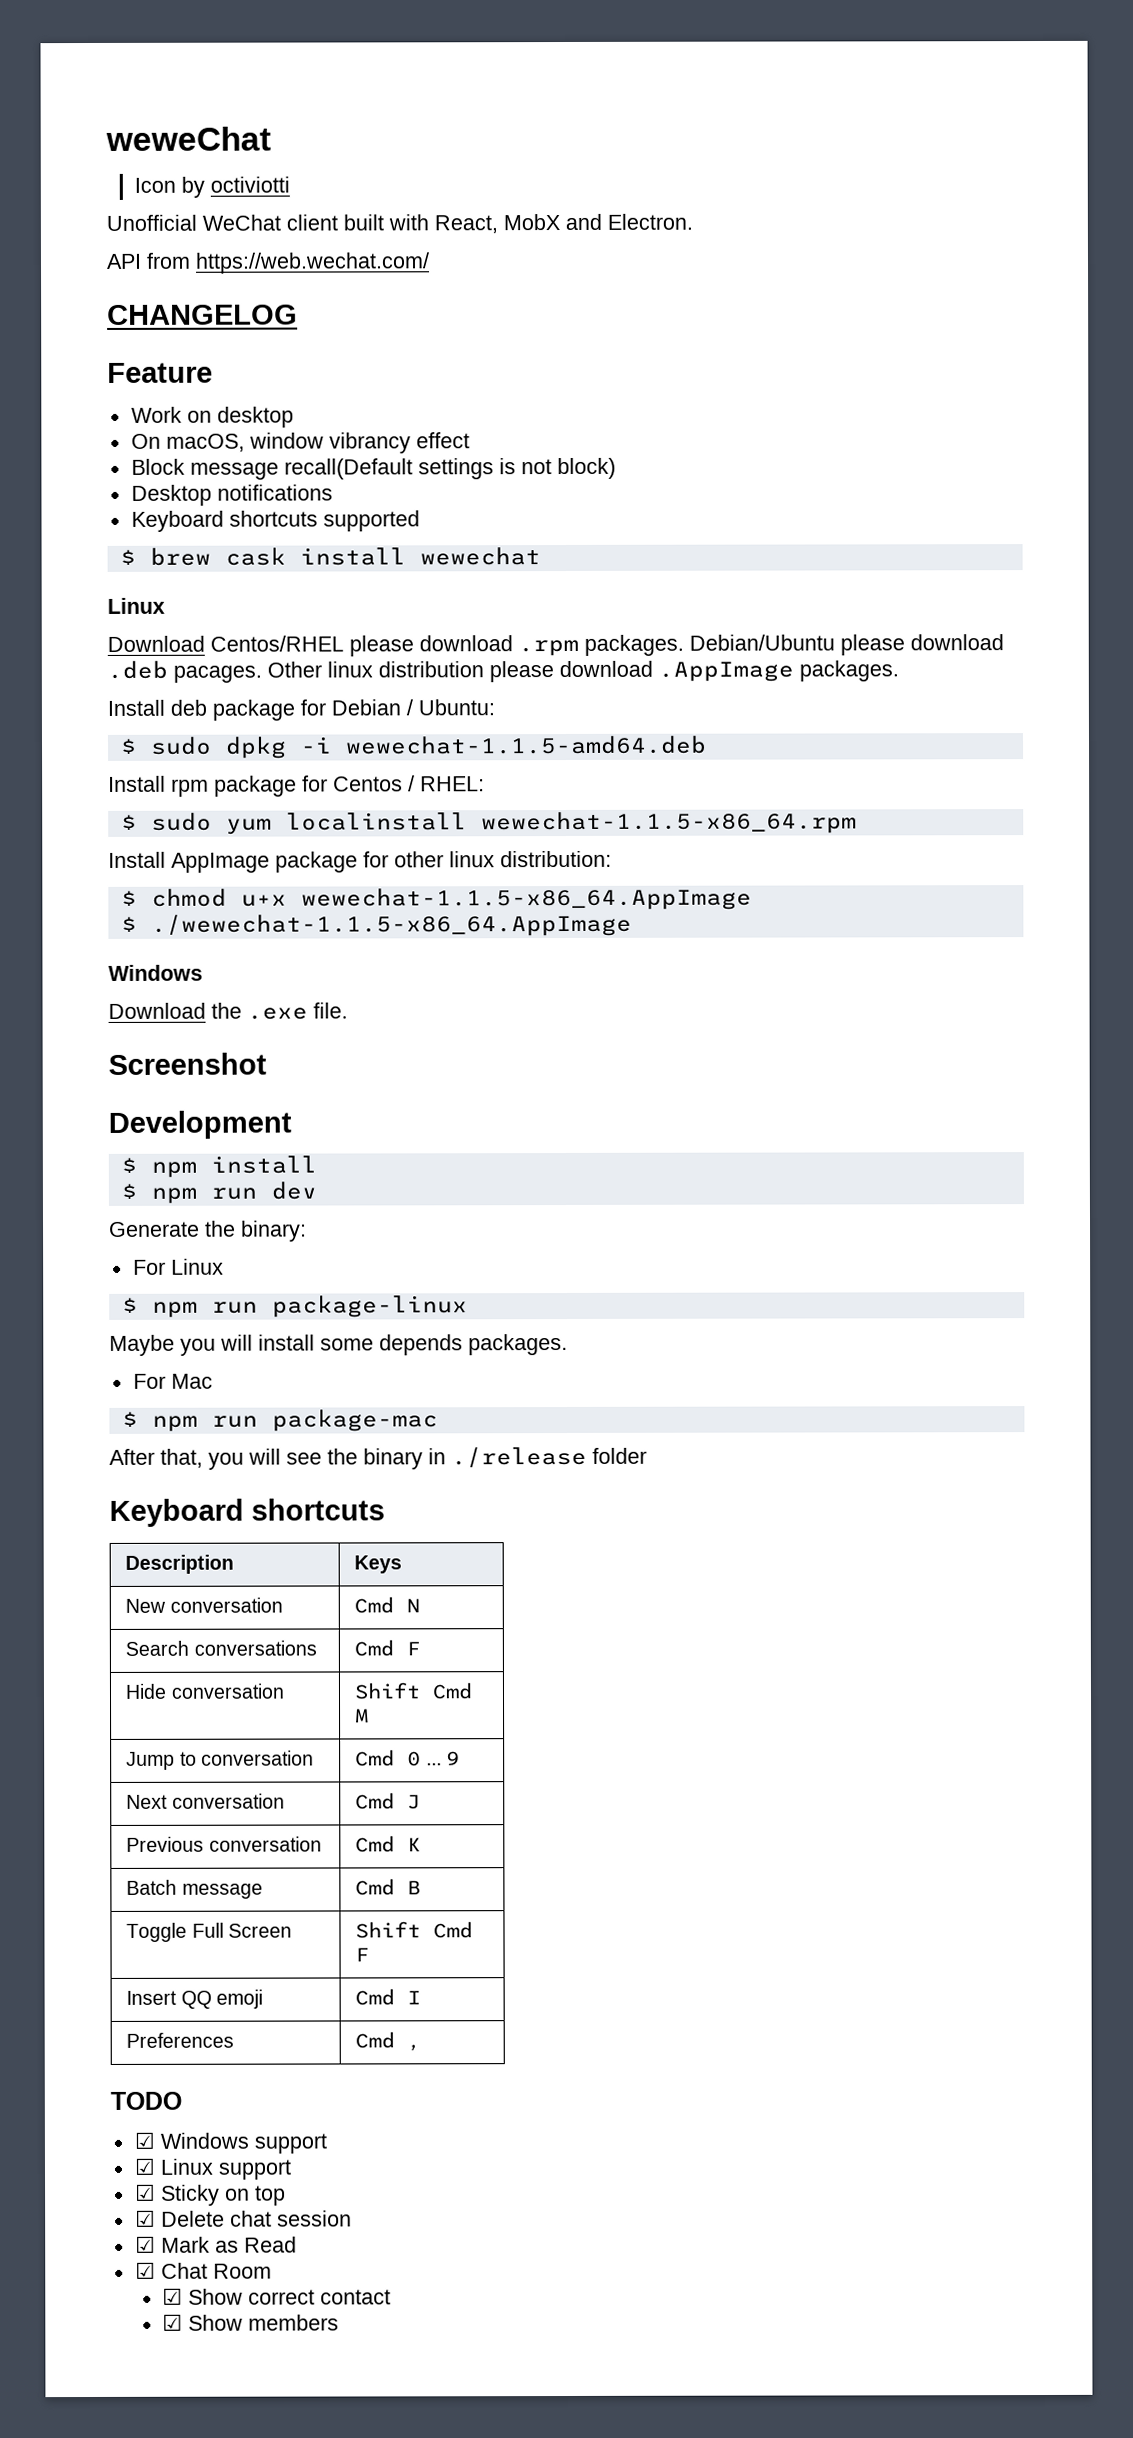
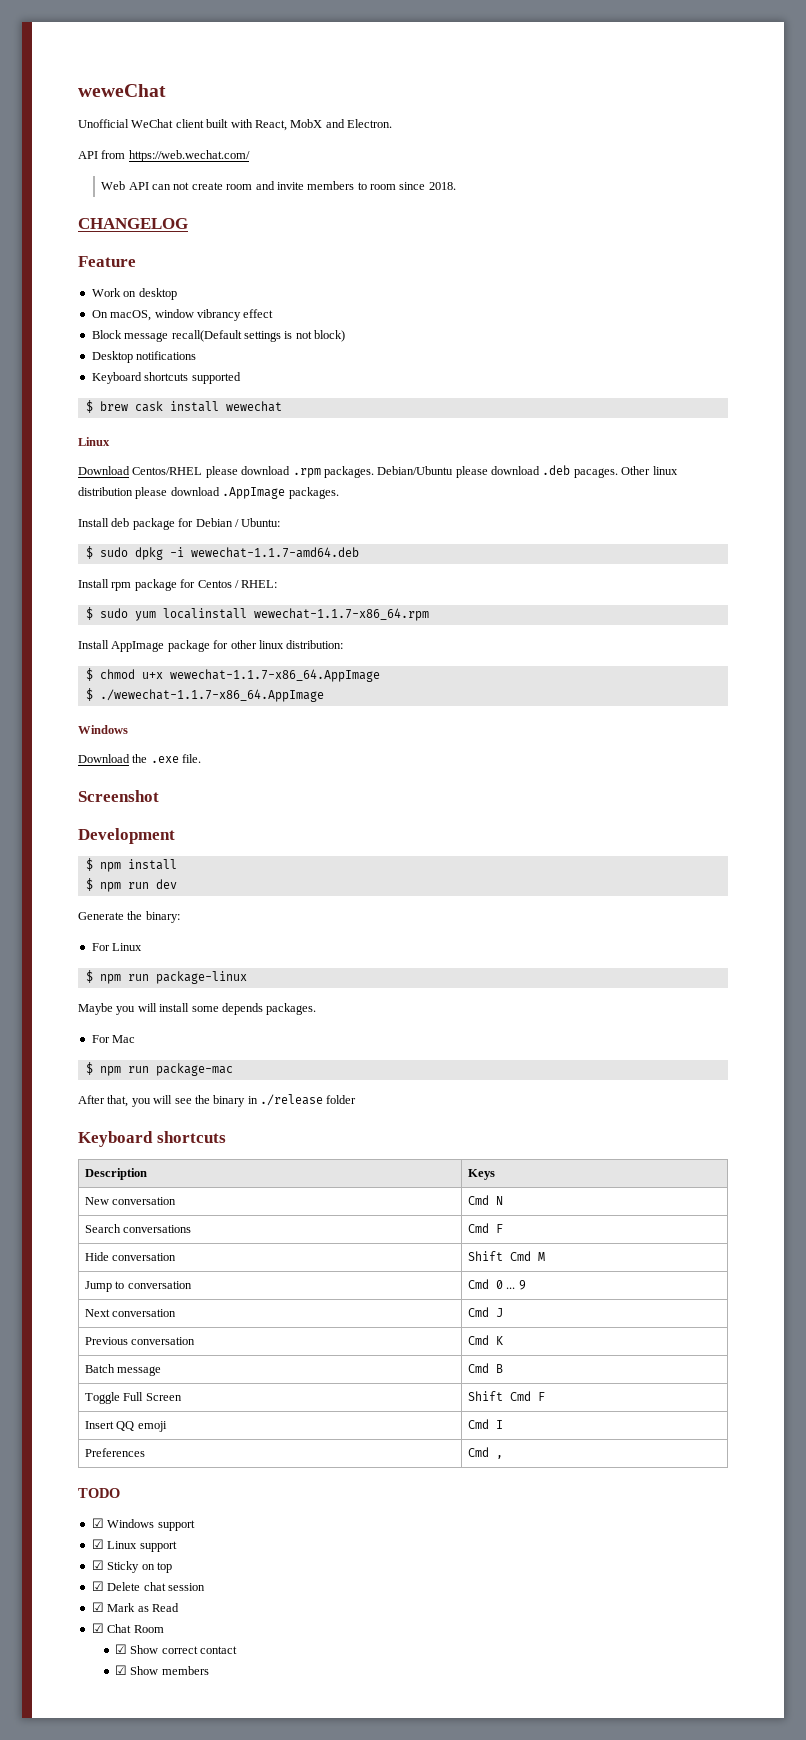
[133,176,290,198] // Icon by octiviotti -> (166, 90) none
(430, 263) none -> [101,181,456,190] // Web API can not create room and invite members to room since 2018.
[344,735,707,755] wewechat-1.1.5-amd64.deb -> [190,547,359,558] wewechat-1.1.7-amd64.deb
[480,811,857,835] wewechat-1.1.5-x86_64.rpm -> [253,608,429,621] wewechat-1.1.7-x86_64.rpm
[300,887,752,911] [120,913,632,937] wewechat-1.1.5-x86_64.AppImage // $ ./wewechat-1.1.5-x86_64.AppImage -> [169,669,380,682] [85,688,324,702] wewechat-1.1.7-x86_64.AppImage // $ ./wewechat-1.1.7-x86_64.AppImage

